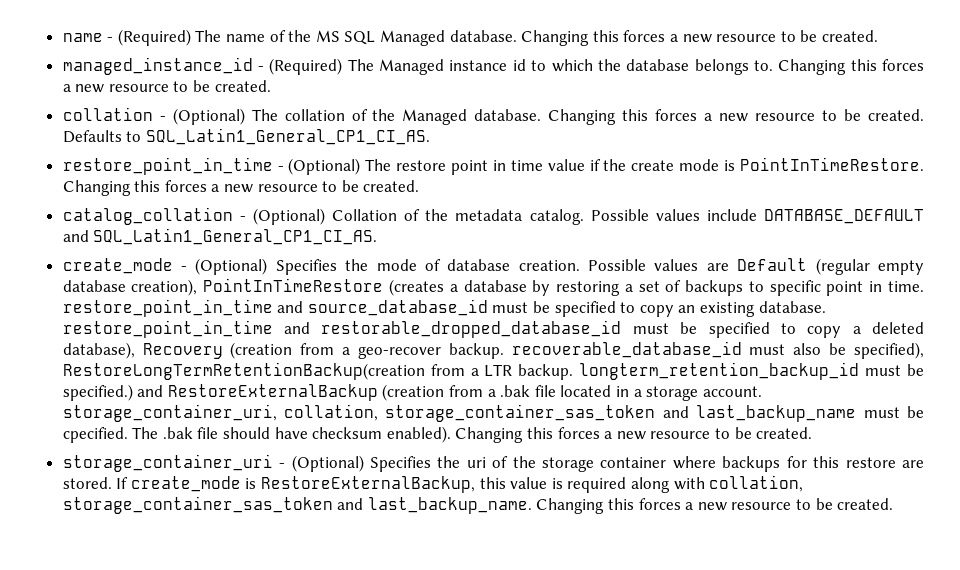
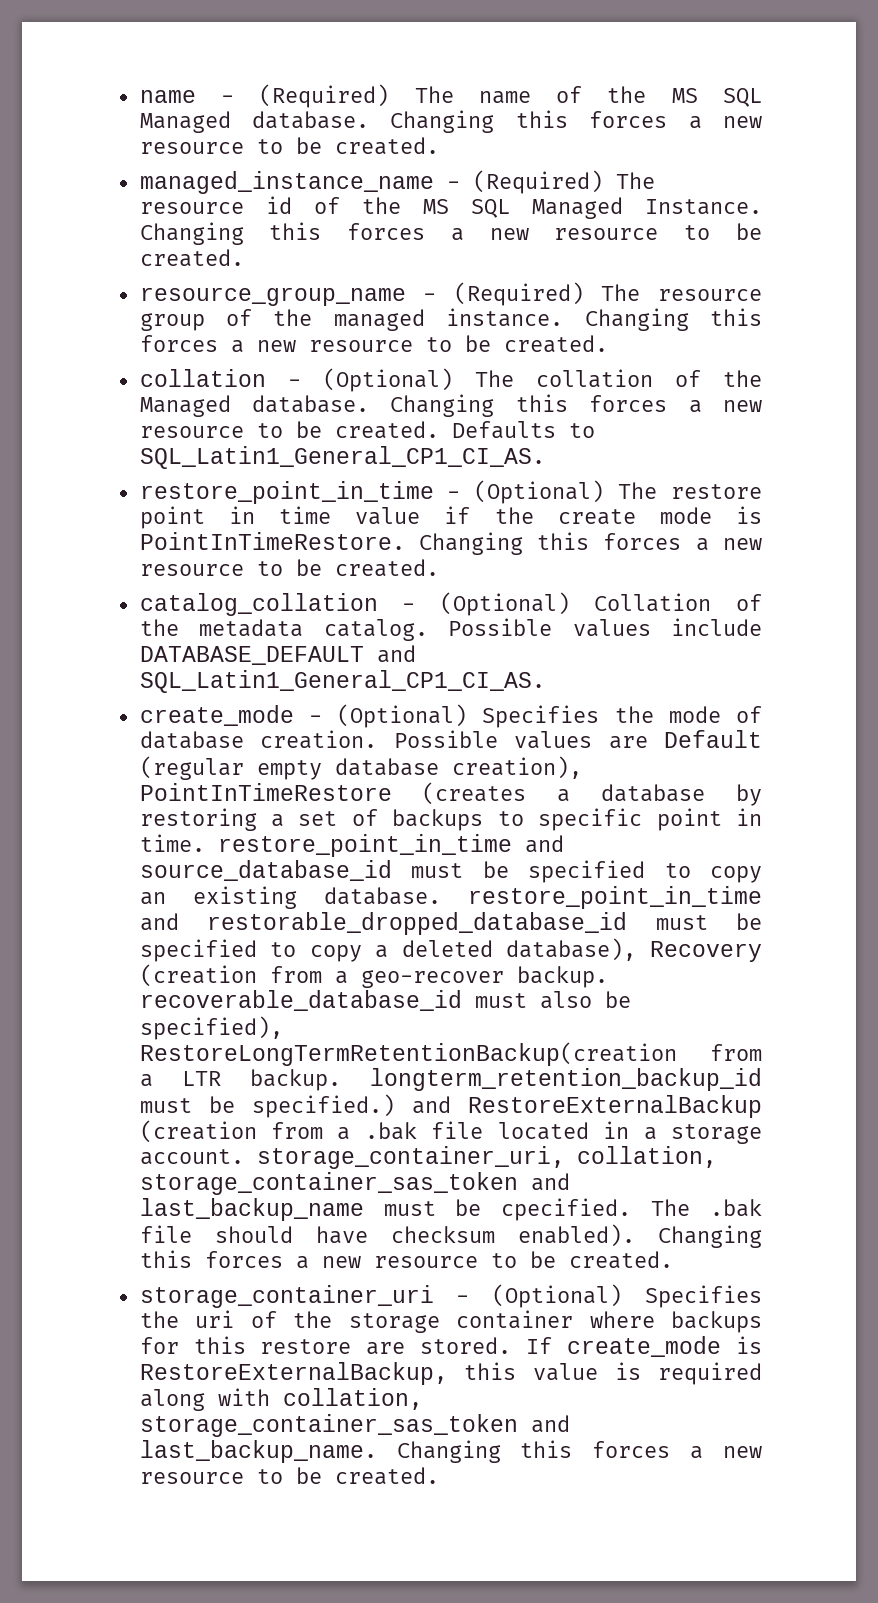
[62,57,773,75] managed_instance_id - (Required) The Managed instance id to which the database belongs to. -> [139,170,655,194] [139,196,763,219] [139,222,763,245] [139,249,244,267] [139,282,762,306] [139,308,564,331] managed_instance_name - (Required) The resource id of the MS SQL Managed Instance. Changing this forces a new resource to be created. // resource_group_name - (Required) The resource group of the managed instance.

